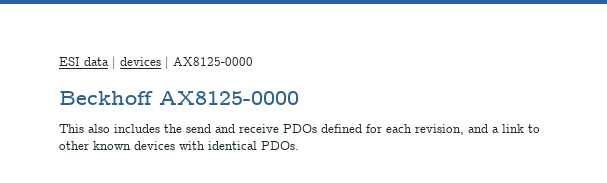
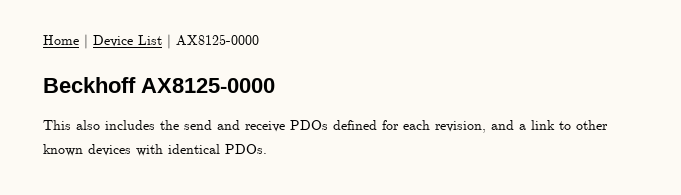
[59,56,161,70] ESI data | devices -> [43,34,162,49] Home | Device List

